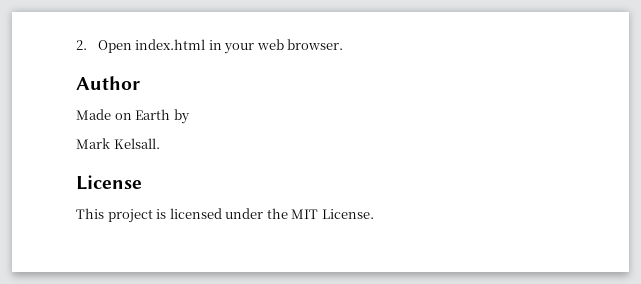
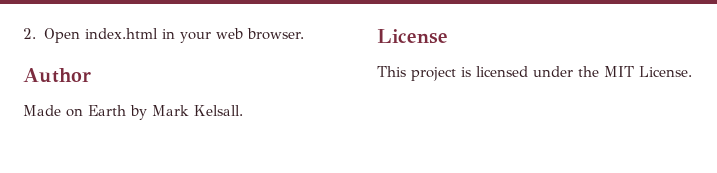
(190, 116) // -> (147, 112) none

